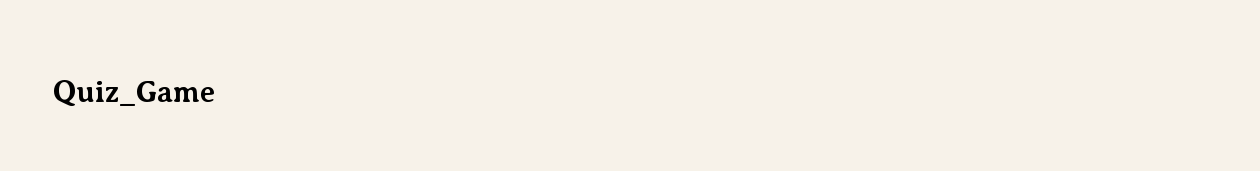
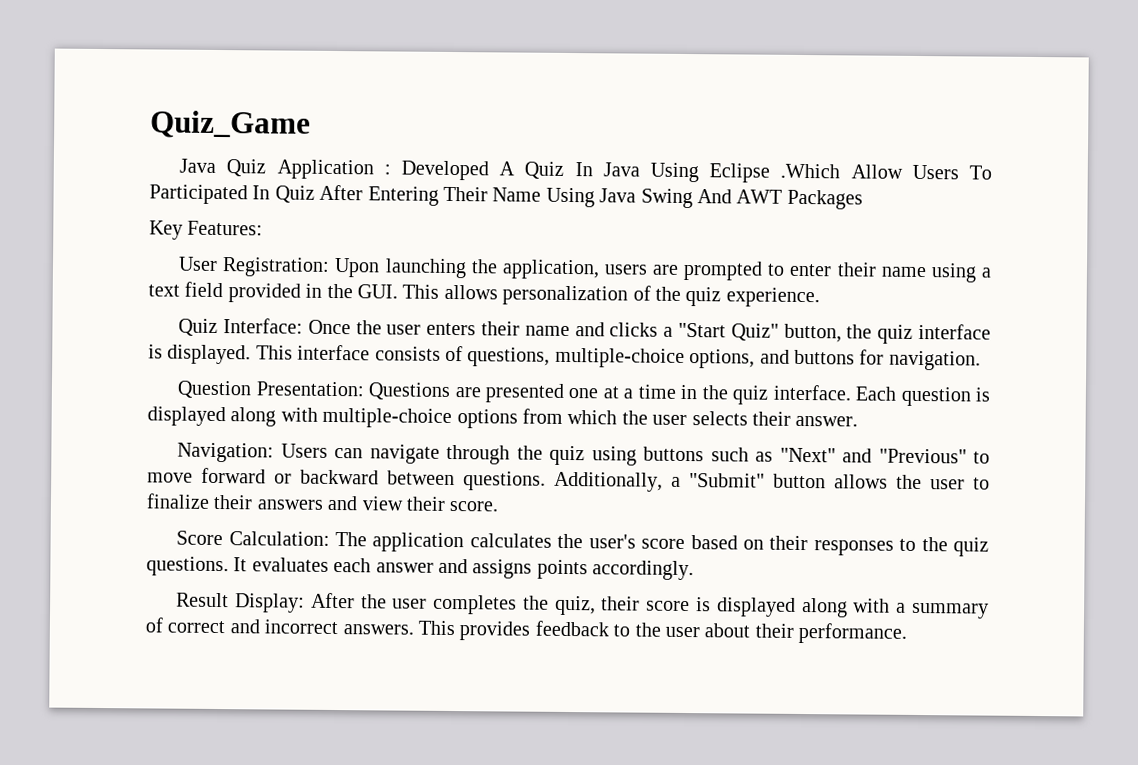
(215, 93) none -> [179,158,992,183] [149,184,863,210] [149,220,264,240] [178,256,991,283] [148,281,820,308] [178,318,992,344] [148,344,981,371] [177,380,990,407] [147,406,859,429] [177,442,991,466] [147,467,990,492] [146,493,499,512] [176,530,990,557] [146,556,695,581] [176,592,990,619] [145,617,908,644] // Java Quiz Application : Developed A Quiz In Java Using Eclipse .Which Allow Users To Participated In Quiz After Entering Their Name Using Java Swing And AWT Packages // Key Features: // User Registration: Upon launching the application, users are prompted to enter their name using a text field provided in the GUI. This allows personalization of the quiz experience. // Quiz Interface: Once the user enters their name and clicks a "Start Quiz" button, the quiz interface is displayed. This interface consists of questions, multiple-choice options, and buttons for navigation. // Question Presentation: Questions are presented one at a time in the quiz interface. Each question is displayed along with multiple-choice options from which the user selects their answer. // Navigation: Users can navigate through the quiz using buttons such as "Next" and "Previous" to move forward or backward between questions. Additionally, a "Submit" button allows the user to finalize their answers and view their score. // Score Calculation: The application calculates the user's score based on their responses to the quiz questions. It evaluates each answer and assigns points accordingly. // Result Display: After the user completes the quiz, their score is displayed along with a summary of correct and incorrect answers. This provides feedback to the user about their performance.

